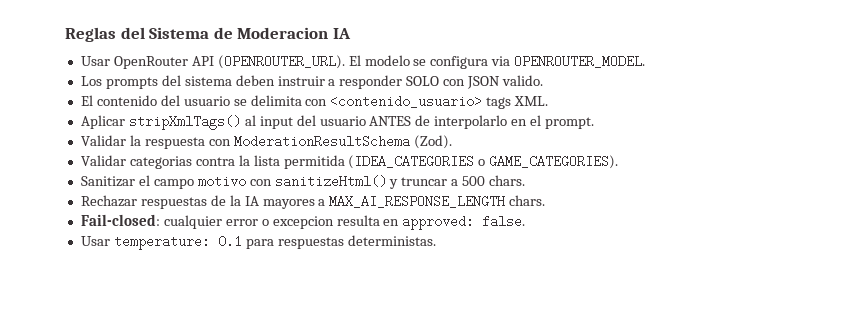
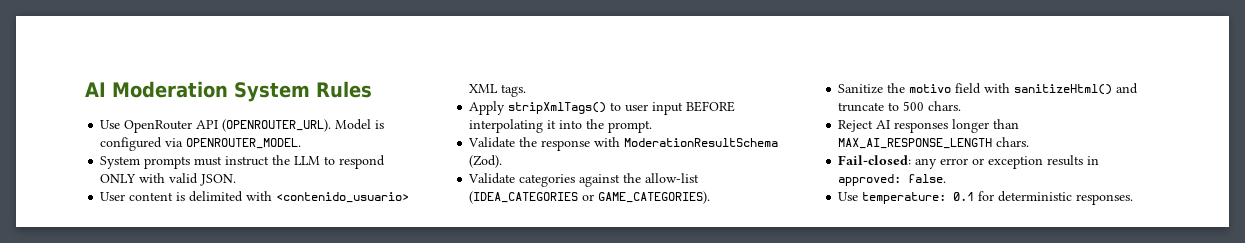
[65,27,351,42] [80,55,646,69] [80,75,544,89] [80,95,549,109] [80,115,595,130] [80,135,452,149] [80,155,619,169] [80,175,526,189] [80,195,546,209] [80,214,400,229] Reglas del Sistema de Moderacion IA // Usar OpenRouter API (OPENROUTER_URL). El modelo se configura via OPENROUTER_MODEL. // Los prompts del sistema deben instruir a responder SOLO con JSON valido. // El contenido del usuario se delimita con <contenido_usuario> tags XML. // Aplicar stripXmlTags() al input del usuario ANTES de interpolarlo en el prompt. // Validar la respuesta con ModerationResultSchema (Zod). // Validar categorias contra la lista permitida (IDEA_CATEGORIES o GAME_CATEGORIES). // Sanitizar el campo motivo con sanitizeHtml() y truncar a 500 chars. // Rechazar respuestas de la IA mayores a MAX_AI_RESPONSE_LENGTH chars. // Fail-closed: cualquier error o excepcion resulta en -> [85,81,372,102] [100,119,385,133] [100,137,302,151] [100,155,386,169] [100,173,237,186] [100,191,410,203] [469,84,527,97] [469,101,736,115] [469,119,653,133] [468,137,779,151] [469,155,503,168] [468,173,700,187] [469,191,711,204] [838,83,1139,95] [838,101,962,112] [838,119,1020,133] [838,137,1030,149] [838,155,1100,169] AI Moderation System Rules // Use OpenRouter API (OPENROUTER_URL). Model is configured via OPENROUTER_MODEL. // System prompts must instruct the LLM to respond ONLY with valid JSON. // User content is delimited with <contenido_usuario> XML tags. // Apply stripXmlTags() to user input BEFORE interpolating it into the prompt. // Validate the response with ModerationResultSchema (Zod). // Validate categories against the allow-list (IDEA_CATEGORIES or GAME_CATEGORIES). // Sanitize the motivo field with sanitizeHtml() and truncate to 500 chars. // Reject AI responses longer than MAX_AI_RESPONSE_LENGTH chars. // Fail-closed: any error or exception results in
[80,236,110,246] Usar -> [838,192,859,201] Use
[245,235,436,249] para respuestas deterministas. -> [978,191,1134,205] for deterministic responses.

